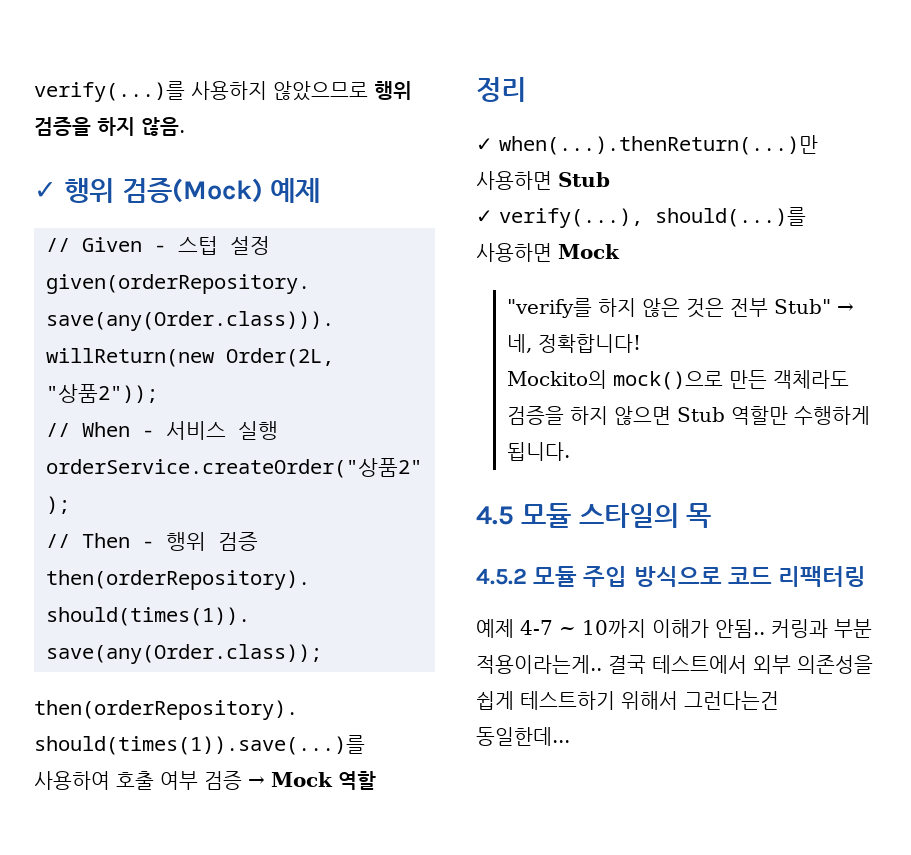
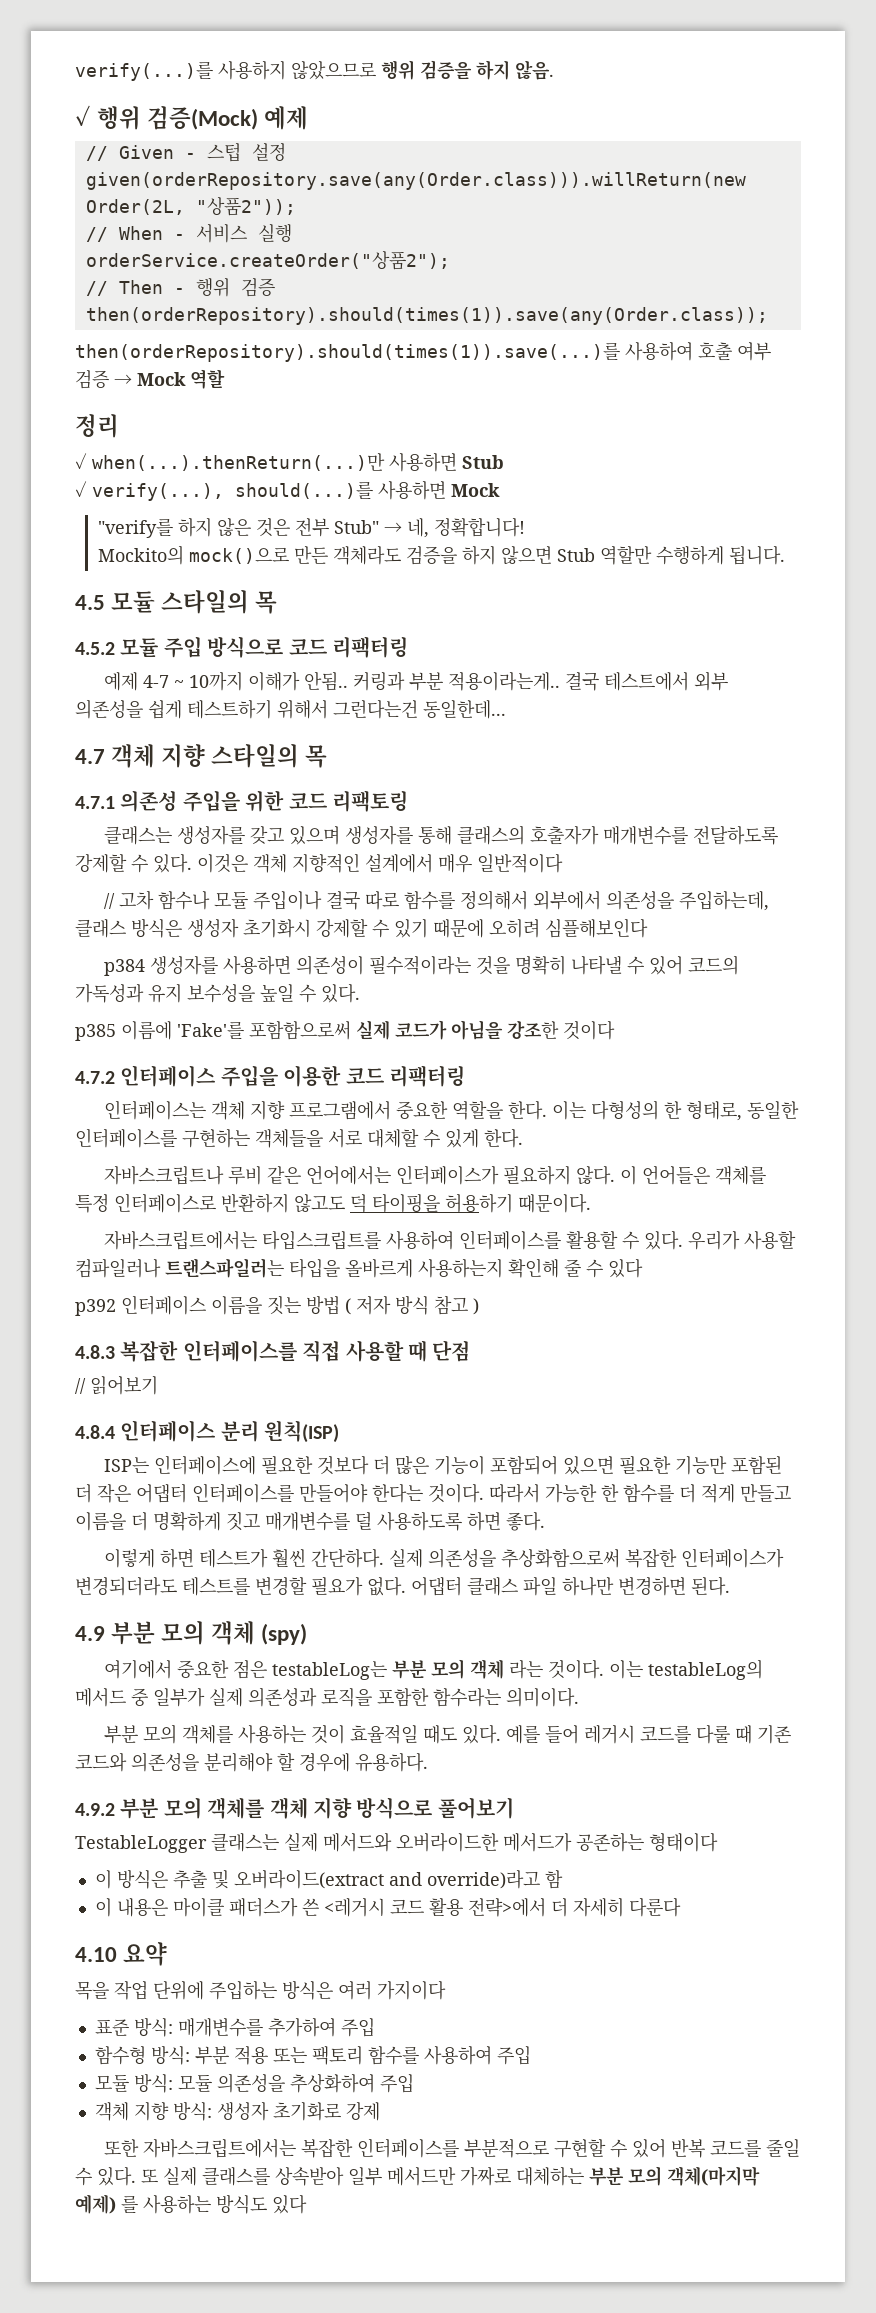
(570, 736) none -> [75,744,328,768] [75,790,408,812] [104,825,779,845] [75,853,563,873] [104,890,770,911] [75,918,648,938] [104,955,740,976] [75,983,360,1003] [75,1020,615,1041] [75,1065,465,1087] [104,1100,800,1121] [75,1128,523,1148] [104,1165,767,1185] [75,1193,591,1213] [104,1230,797,1250] [75,1258,643,1278] [75,1295,479,1316] [75,1340,471,1362] [75,1376,158,1395] [75,1420,340,1443] [104,1455,783,1475] [75,1483,791,1503] [75,1511,545,1531] [104,1548,785,1568] [75,1576,730,1596] [75,1621,308,1645] [104,1659,764,1680] [75,1687,579,1707] [104,1724,792,1744] [75,1752,428,1772] [75,1797,514,1819] [75,1832,718,1853] [94,1869,563,1889] [94,1897,681,1917] [75,1942,168,1966] [75,1980,446,2000] [94,2017,375,2037] [94,2045,531,2065] [94,2073,414,2093] [94,2101,380,2121] [104,2138,801,2158] [75,2166,760,2186] [75,2194,307,2214] // 4.7 객체 지향 스타일의 목 // 4.7.1 의존성 주입을 위한 코드 리팩토링 // 클래스는 생성자를 갖고 있으며 생성자를 통해 클래스의 호출자가 매개변수를 전달하도록 강제할 수 있다. 이것은 객체 지향적인 설계에서 매우 일반적이다 // // 고차 함수나 모듈 주입이나 결국 따로 함수를 정의해서 외부에서 의존성을 주입하는데, 클래스 방식은 생성자 초기화시 강제할 수 있기 때문에 오히려 심플해보인다 // p384 생성자를 사용하면 의존성이 필수적이라는 것을 명확히 나타낼 수 있어 코드의 가독성과 유지 보수성을 높일 수 있다. // p385 이름에 'Fake'를 포함함으로써 실제 코드가 아님을 강조한 것이다 // 4.7.2 인터페이스 주입을 이용한 코드 리팩터링 // 인터페이스는 객체 지향 프로그램에서 중요한 역할을 한다. 이는 다형성의 한 형태로, 동일한 인터페이스를 구현하는 객체들을 서로 대체할 수 있게 한다. // 자바스크립트나 루비 같은 언어에서는 인터페이스가 필요하지 않다. 이 언어들은 객체를 특정 인터페이스로 반환하지 않고도 덕 타이핑을 허용하기 때문이다. // 자바스크립트에서는 타입스크립트를 사용하여 인터페이스를 활용할 수 있다. 우리가 사용할 컴파일러나 트랜스파일러는 타입을 올바르게 사용하는지 확인해 줄 수 있다 // p392 인터페이스 이름을 짓는 방법 ( 저자 방식 참고 ) // 4.8.3 복잡한 인터페이스를 직접 사용할 때 단점 // // 읽어보기 // 4.8.4 인터페이스 분리 원칙(ISP) // ISP는 인터페이스에 필요한 것보다 더 많은 기능이 포함되어 있으면 필요한 기능만 포함된 더 작은 어댑터 인터페이스를 만들어야 한다는 것이다. 따라서 가능한 한 함수를 더 적게 만들고 이름을 더 명확하게 짓고 매개변수를 덜 사용하도록 하면 좋다. // 이렇게 하면 테스트가 훨씬 간단하다. 실제 의존성을 추상화함으로써 복잡한 인터페이스가 변경되더라도 테스트를 변경할 필요가 없다. 어댑터 클래스 파일 하나만 변경하면 된다. // 4.9 부분 모의 객체 (spy) // 여기에서 중요한 점은 testableLog는 부분 모의 객체 라는 것이다. 이는 testableLog의 메서드 중 일부가 실제 의존성과 로직을 포함한 함수라는 의미이다. // 부분 모의 객체를 사용하는 것이 효율적일 때도 있다. 예를 들어 레거시 코드를 다룰 때 기존 코드와 의존성을 분리해야 할 경우에 유용하다. // 4.9.2 부분 모의 객체를 객체 지향 방식으로 풀어보기 // TestableLogger 클래스는 실제 메서드와 오버라이드한 메서드가 공존하는 형태이다 // 이 방식은 추출 및 오버라이드(extract and override)라고 함 // 이 내용은 마이클 패더스가 쓴 <레거시 코드 활용 전략>에서 더 자세히 다룬다 // 4.10 요약 // 목을 작업 단위에 주입하는 방식은 여러 가지이다 // 표준 방식: 매개변수를 추가하여 주입 // 함수형 방식: 부분 적용 또는 팩토리 함수를 사용하여 주입 // 모듈 방식: 모듈 의존성을 추상화하여 주입 // 객체 지향 방식: 생성자 초기화로 강제 // 또한 자바스크립트에서는 복잡한 인터페이스를 부분적으로 구현할 수 있어 반복 코드를 줄일 수 있다. 또 실제 클래스를 상속받아 일부 메서드만 가짜로 대체하는 부분 모의 객체(마지막 예제) 를 사용하는 방식도 있다

